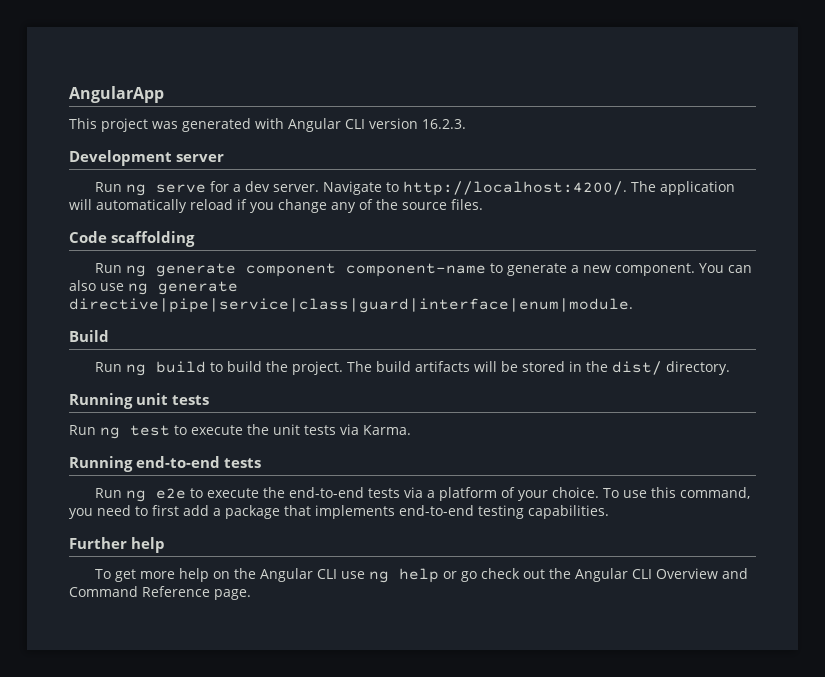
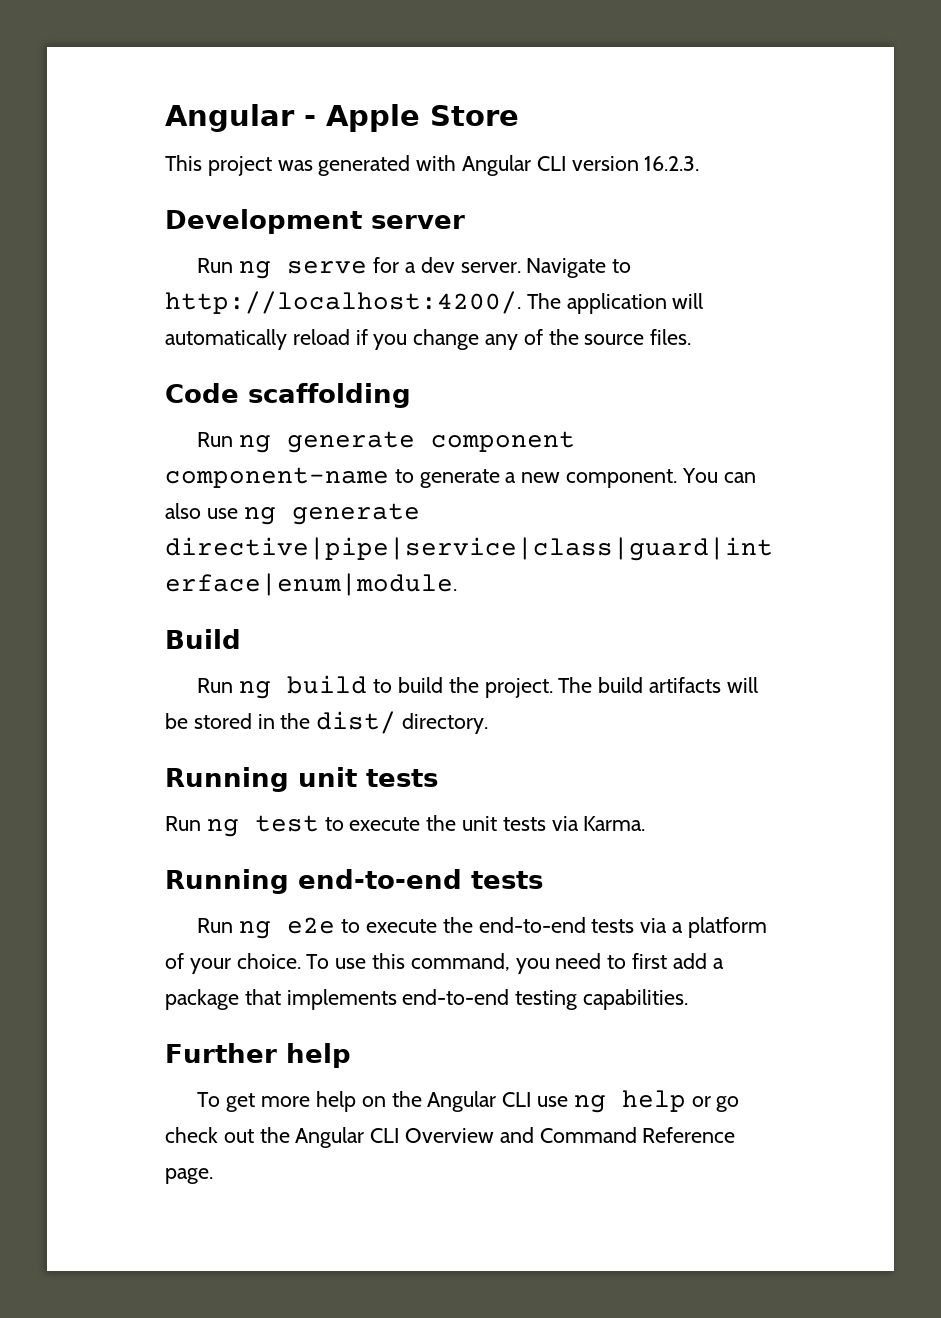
[69,86,164,103] AngularApp -> [165,104,519,132] Angular - Apple Store

